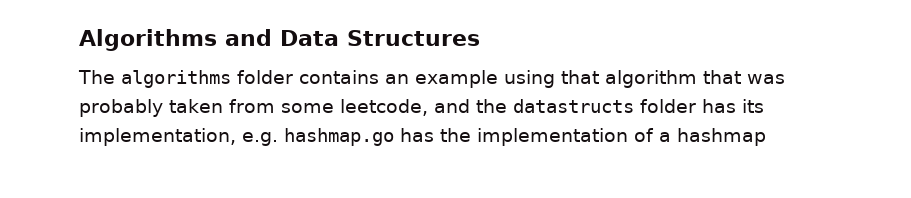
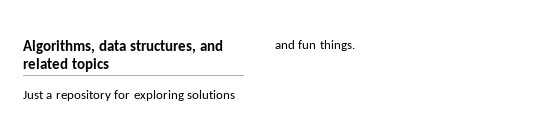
[79,29,480,51] [78,70,785,88] [79,99,764,117] [79,128,766,146] Algorithms and Data Structures // The algorithms folder contains an example using that algorithm that was probably taken from some leetcode, and the datastructs folder has its implementation, e.g. hashmap.go has the implementation of a hashmap -> [23,40,223,54] [23,58,109,72] [23,90,235,101] [275,40,355,51] Algorithms, data structures, and related topics // Just a repository for exploring solutions and fun things.

